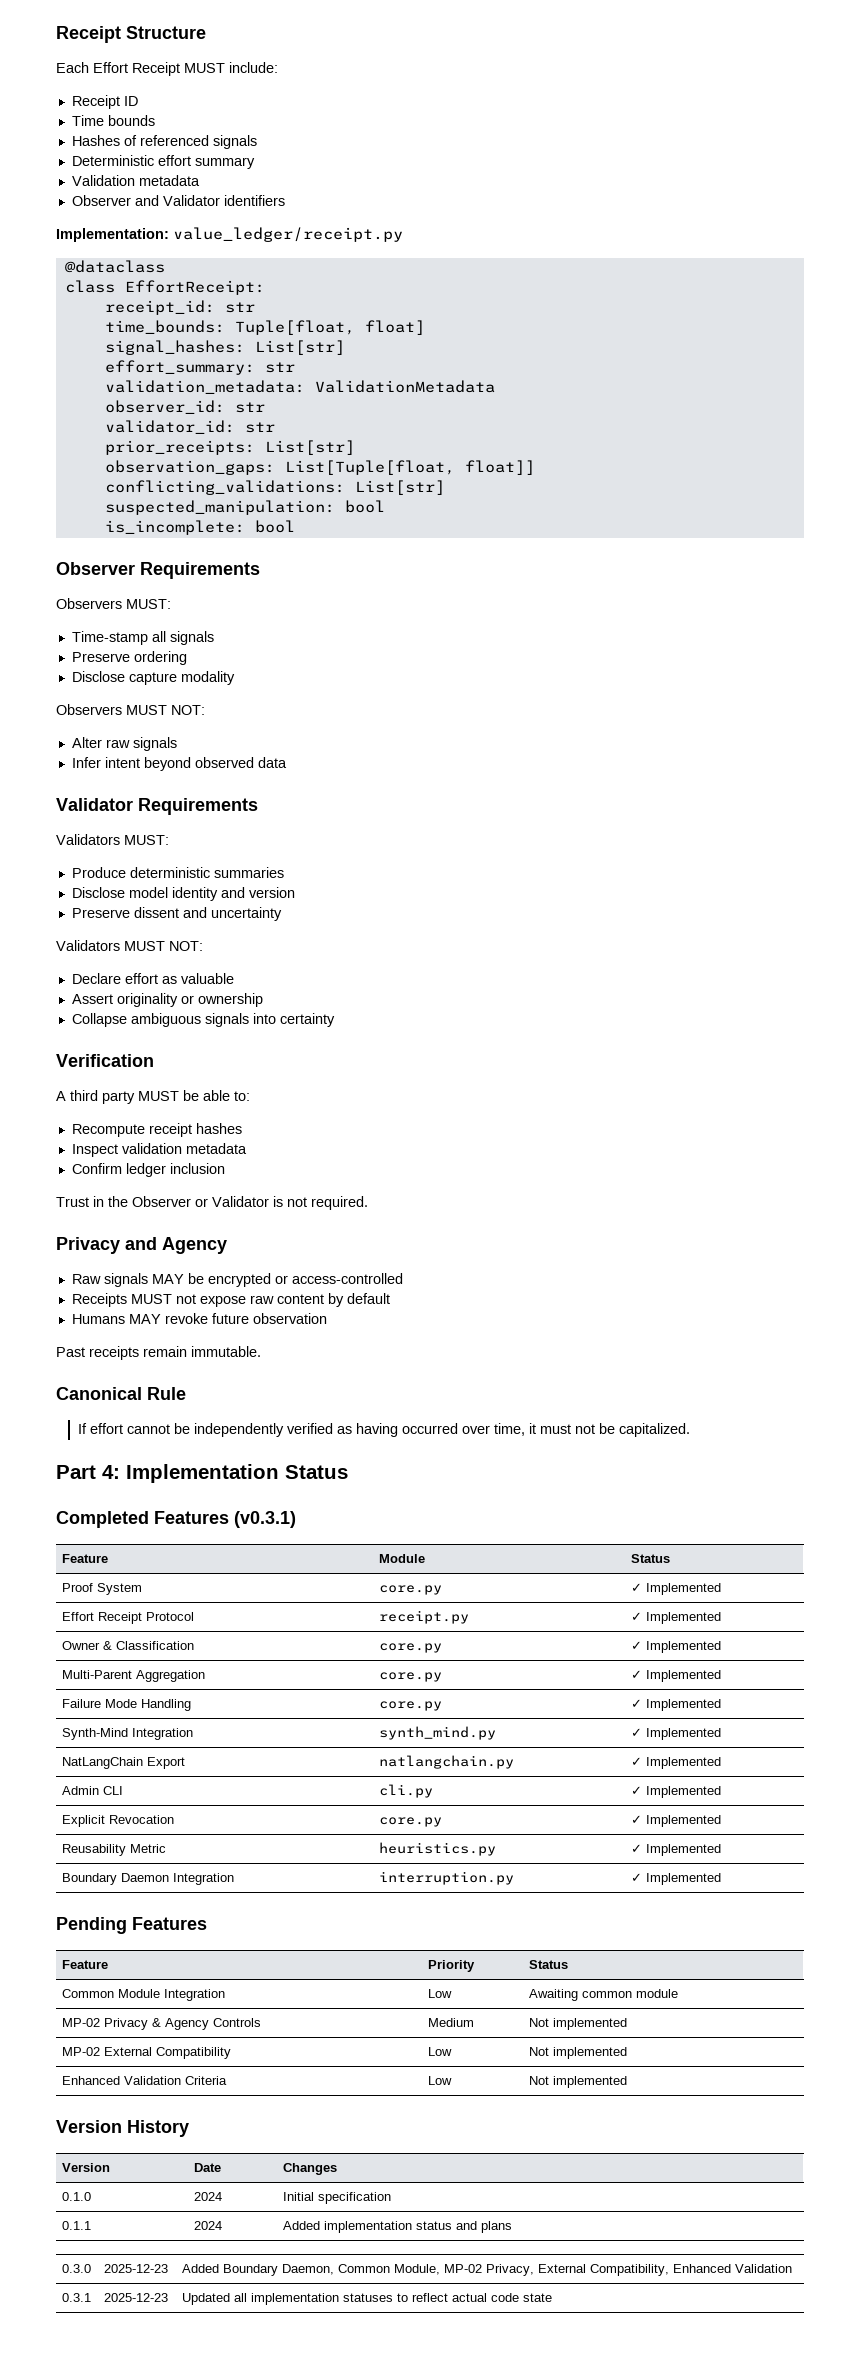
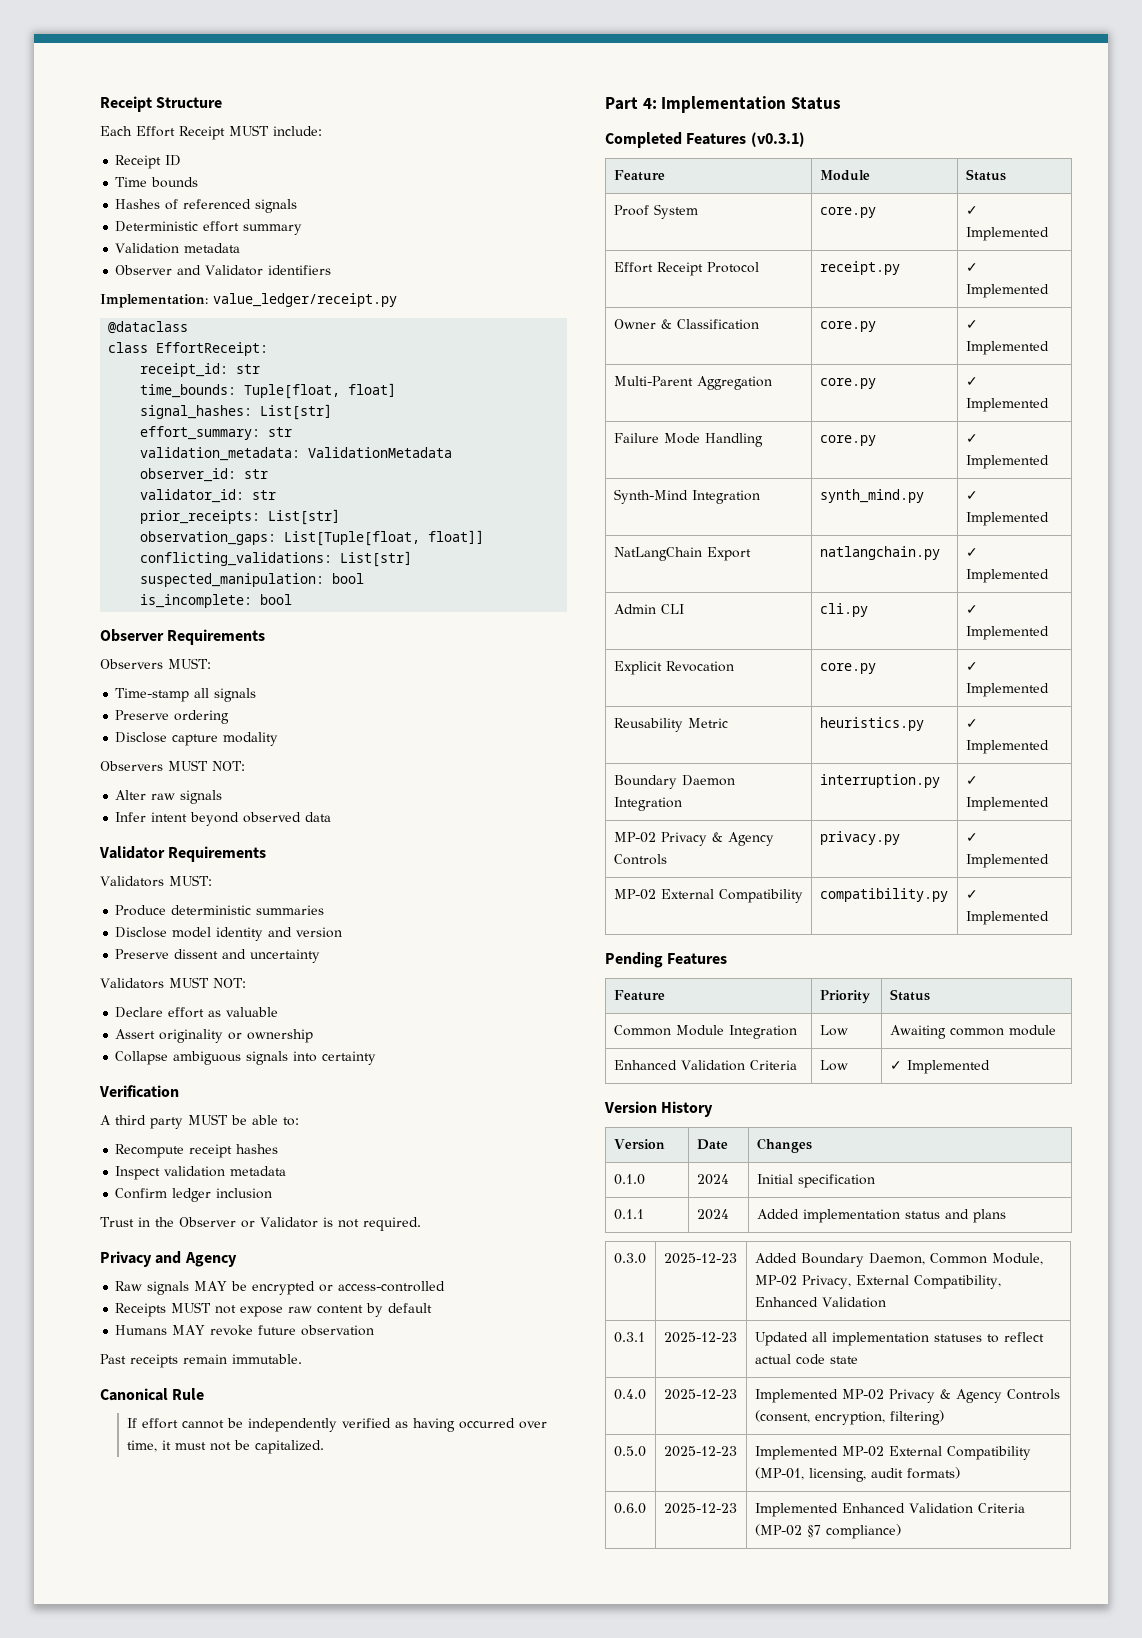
(722, 1879) none -> [613,832,774,846] [613,854,667,865] [819,831,900,845] [965,833,978,842] [965,854,1049,868] [613,889,803,903] [819,888,948,902] [965,890,978,899] [965,911,1049,925] // MP-02 Privacy & Agency Controls | privacy.py | ✓ Implemented // MP-02 External Compatibility | compatibility.py | ✓ Implemented
[62,2018,262,2030] [428,2018,475,2027] [529,2018,628,2030] [62,2047,232,2059] [428,2047,453,2056] [529,2047,628,2059] // MP-02 Privacy & Agency Controls | Medium | Not implemented // MP-02 External Compatibility | Low | Not implemented -> (1056, 1030) none
[529,2076,628,2088] Not implemented -> [889,1060,990,1074] ✓ Implemented
(553, 2297) none -> [613,1389,646,1400] [663,1389,737,1400] [754,1389,1060,1403] [754,1410,944,1425] [613,1446,646,1457] [663,1446,737,1457] [754,1446,1031,1460] [754,1467,960,1482] [613,1503,646,1514] [663,1503,737,1514] [754,1503,1025,1517] [754,1524,901,1539] // 0.4.0 | 2025-12-23 | Implemented MP-02 Privacy & Agency Controls (consent, encryption, filtering) // 0.5.0 | 2025-12-23 | Implemented MP-02 External Compatibility (MP-01, licensing, audit formats) // 0.6.0 | 2025-12-23 | Implemented Enhanced Validation Criteria (MP-02 §7 compliance)

